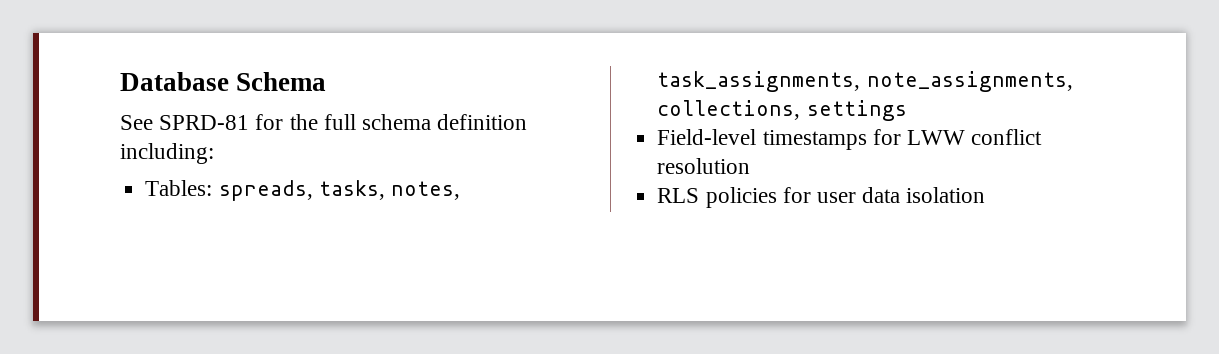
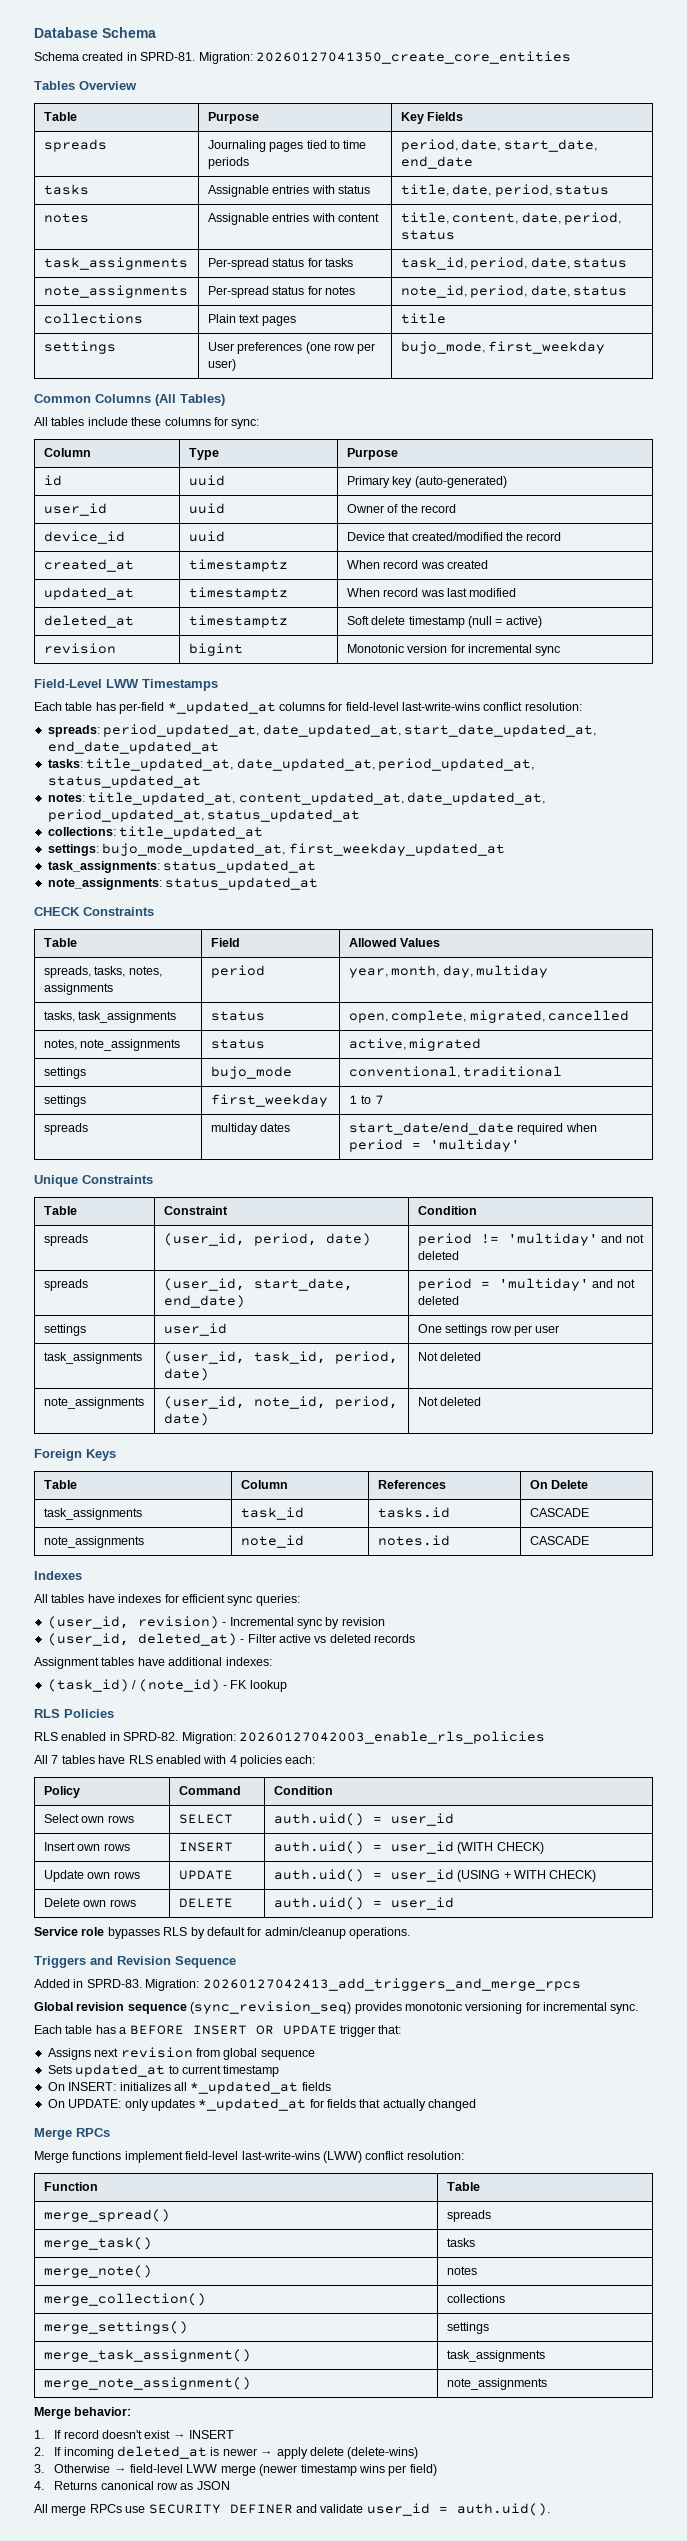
[120,114,528,130] [120,143,214,164] [145,180,460,201] [657,71,1073,92] [657,100,907,121] [657,129,1043,150] [657,158,751,174] [657,187,986,208] See SPRD-81 for the full schema definition including: // Tables: spreads, tasks, notes, task_assignments, note_assignments, collections, settings // Field-level timestamps for LWW conflict resolution // RLS policies for user data isolation -> [34,51,571,64] [34,81,137,90] [43,112,77,121] [207,112,259,124] [400,112,464,124] [43,139,107,152] [207,140,367,152] [207,157,249,169] [400,139,597,152] [400,156,473,169] [43,184,89,195] [207,185,370,197] [400,184,609,197] [43,213,89,223] [207,213,379,225] [400,212,621,225] [400,230,455,240] [43,257,188,270] [207,258,353,270] [400,257,627,270] [43,285,188,298] [207,286,355,298] [400,285,627,298] [43,313,143,324] [207,314,296,326] [400,313,446,324] [43,341,116,354] [207,342,376,354] [207,359,236,371] [400,341,606,354] [34,394,225,406] [34,417,260,429] [43,448,91,457] [188,448,219,460] [346,448,398,460] [43,475,62,486] [188,475,225,486] [346,476,507,488] [43,503,107,516] [188,503,225,514] [346,504,456,513] [43,531,125,544] [188,531,225,542] [346,532,562,541] [43,559,134,572] [188,559,288,572] [346,560,488,569] [43,587,134,600] [188,587,288,600] [346,588,517,597] [43,615,134,628] [188,615,288,628] [346,616,542,628] [43,643,116,654] [188,643,243,656] [346,644,561,656] [34,679,218,691] [34,701,582,714] [47,724,596,737] [47,741,219,754] [47,758,534,771] [47,775,201,788] [47,792,545,805] [47,809,361,822] [47,826,264,839] [47,843,505,856] [47,860,317,873] [47,877,319,890] [34,907,154,916] [43,938,77,947] [210,938,240,947] [348,938,441,947] [43,966,162,978] [43,983,113,995] [210,965,265,978] [348,965,548,978] [43,1011,177,1023] [210,1011,265,1021] [348,1010,629,1023] [43,1039,181,1051] [210,1039,265,1049] [348,1038,482,1051] [43,1067,86,1079] [210,1066,292,1079] [348,1066,563,1078] [43,1095,86,1107] [210,1094,328,1107] [348,1095,384,1105] [43,1123,88,1135] [210,1123,291,1135] [348,1122,597,1135] [348,1139,520,1152] [34,1175,153,1187] [43,1206,77,1215] [163,1206,228,1215] [417,1206,477,1215] [43,1234,88,1246] [163,1233,371,1246] [417,1233,644,1246] [417,1251,459,1260] [43,1279,88,1291] [163,1278,353,1291] [163,1295,245,1308] [417,1278,635,1291] [417,1296,459,1305] [43,1324,86,1336] [163,1323,227,1336] [417,1324,560,1336] [43,1352,142,1364] [163,1351,398,1364] [163,1368,209,1381] [417,1352,482,1361] [43,1397,144,1409] [163,1396,398,1409] [163,1413,209,1426] [417,1397,482,1406] [34,1449,116,1461] [43,1480,77,1489] [240,1480,288,1489] [377,1480,446,1489] [529,1480,589,1489] [43,1508,142,1520] [240,1507,304,1520] [377,1507,450,1518] [529,1508,589,1517] [43,1536,144,1548] [240,1535,304,1548] [377,1535,450,1546] [529,1536,589,1545] [34,1571,82,1580] [34,1594,300,1606] [47,1616,385,1629] [47,1633,415,1646] [34,1657,272,1669] [47,1679,287,1692] [34,1709,114,1718] [34,1731,545,1744] [34,1755,316,1767] [43,1786,80,1798] [178,1786,241,1795] [273,1786,333,1795] [43,1814,134,1823] [178,1814,233,1824] [273,1813,454,1826] [43,1842,130,1851] [178,1842,233,1852] [273,1841,544,1854] [43,1870,140,1882] [178,1870,233,1880] [273,1869,597,1882] [43,1898,136,1907] [178,1898,233,1908] [273,1897,454,1910] [34,1927,410,1939] [34,1956,236,1968] [34,1978,581,1991] [34,2001,639,2014] [34,2025,402,2037] [47,2047,315,2060] [47,2064,280,2077] [47,2081,331,2094] [47,2098,477,2111] [34,2128,110,2140] [34,2151,464,2163] [43,2182,98,2191] [446,2182,480,2191] [43,2209,170,2222] [446,2210,491,2222] [43,2237,152,2250] [446,2238,475,2247] [43,2265,152,2278] [446,2266,477,2275] [43,2293,206,2306] [446,2294,505,2303] [43,2321,188,2334] [446,2322,489,2334] [43,2349,251,2362] [446,2350,545,2362] [43,2377,251,2390] [446,2378,547,2390] [34,2407,132,2419] [34,2430,235,2439] [34,2446,419,2459] [34,2464,437,2476] [34,2481,230,2490] [34,2503,550,2516] Schema created in SPRD-81. Migration: 20260127041350_create_core_entities // Tables Overview // Table | Purpose | Key Fields // spreads | Journaling pages tied to time periods | period, date, start_date, end_date // tasks | Assignable entries with status | title, date, period, status // notes | Assignable entries with content | title, content, date, period, status // task_assignments | Per-spread status for tasks | task_id, period, date, status // note_assignments | Per-spread status for notes | note_id, period, date, status // collections | Plain text pages | title // settings | User preferences (one row per user) | bujo_mode, first_weekday // Common Columns (All Tables) // All tables include these columns for sync: // Column | Type | Purpose // id | uuid | Primary key (auto-generated) // user_id | uuid | Owner of the record // device_id | uuid | Device that created/modified the record // created_at | timestamptz | When record was created // updated_at | timestamptz | When record was last modified // deleted_at | timestamptz | Soft delete timestamp (null = active) // revision | bigint | Monotonic version for incremental sync // Field-Level LWW Timestamps // Each table has per-field *_updated_at columns for field-level last-write-wins conflict resolution: // spreads: period_updated_at, date_updated_at, start_date_updated_at, end_date_updated_at // tasks: title_updated_at, date_updated_at, period_updated_at, status_updated_at // notes: title_updated_at, content_updated_at, date_updated_at, period_updated_at, status_updated_at // collections: title_updated_at // settings: bujo_mode_updated_at, first_weekday_updated_at // task_assignments: status_updated_at // note_assignments: status_updated_at // CHECK Constraints // Table | Field | Allowed Values // spreads, tasks, notes, assignments | period | year, month, day, multiday // tasks, task_assignments | status | open, complete, migrated, cancelled // notes, note_assignments | status | active, migrated // settings | bujo_mode | conventional, traditional // settings | first_weekday | 1 to 7 // spreads | multiday dates | start_date/end_date required when period = 'multiday' // Unique Constraints // Table | Constraint | Condition // spreads | (user_id, period, date) | period != 'multiday' and not deleted // spreads | (user_id, start_date, end_date) | period = 'multiday' and not deleted // settings | user_id | One settings row per user // task_assignments | (user_id, task_id, period, date) | Not deleted // note_assignments | (user_id, note_id, period, date) | Not deleted // Foreign Keys // Table | Column | References | On Delete // task_assignments | task_id | tasks.id | CASCADE // note_assignments | note_id | notes.id | CASCADE // Indexes // All tables have indexes for efficient sync queries: // (user_id, revision) - Incremental sync by revision // (user_id, deleted_at) - Filter active vs deleted records // Assignment tables have additional indexes: // (task_id) / (note_id) - FK lookup // RLS Policies // RLS enabled in SPRD-82. Migration: 20260127042003_enable_rls_policies // All 7 tables have RLS enabled with 4 policies each: // Policy | Command | Condition // Select own rows | SELECT | auth.uid() = user_id // Insert own rows | INSERT | auth.uid() = user_id (WITH CHECK) // Update own rows | UPDATE | auth.uid() = user_id (USING + WITH CHECK) // Delete own rows | DELETE | auth.uid() = user_id // Service role bypasses RLS by default for admin/cleanup operations. // Triggers and Revision Sequence // Added in SPRD-83. Migration: 20260127042413_add_triggers_and_merge_rpcs // Global revision sequence (sync_revision_seq) provides monotonic versioning for incremental sync. // Each table has a BEFORE INSERT OR UPDATE trigger that: // Assigns next revision from global sequence // Sets updated_at to current timestamp // On INSERT: initializes all *_updated_at fields // On UPDATE: only updates *_updated_at for fields that actually changed // Merge RPCs // Merge functions implement field-level last-write-wins (LWW) conflict resolution: // Function | Table // merge_spread() | spreads // merge_task() | tasks // merge_note() | notes // merge_collection() | collections // merge_settings() | settings // merge_task_assignment() | task_assignments // merge_note_assignment() | note_assignments // Merge behavior: // 1. If record doesn't exist → INSERT // 2. If incoming deleted_at is newer → apply delete (delete-wins) // 3. Otherwise → field-level LWW merge (newer timestamp wins per field) // 4. Returns canonical row as JSON // All merge RPCs use SECURITY DEFINER and validate user_id = auth.uid().

